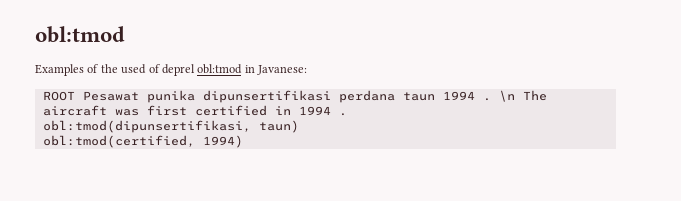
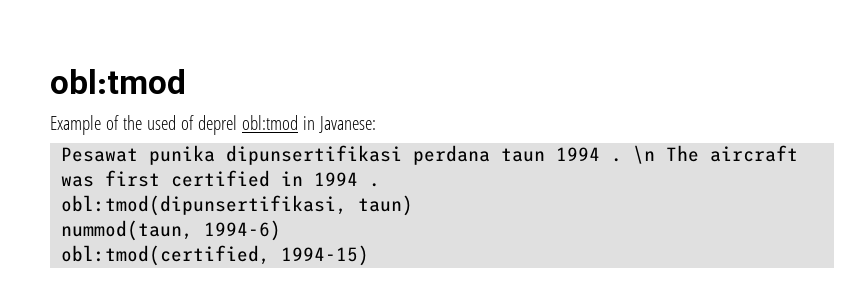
[35,64,84,76] Examples -> [50,115,101,135] Example
[42,91,75,101] ROOT -> (376, 124) none
(299, 126) none -> [61,220,282,241] // nummod(taun, 1994-6)
[202,135,243,148] 1994) -> [281,245,370,266] 1994-15)

